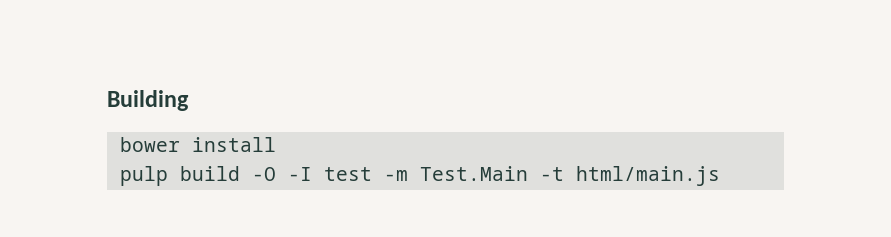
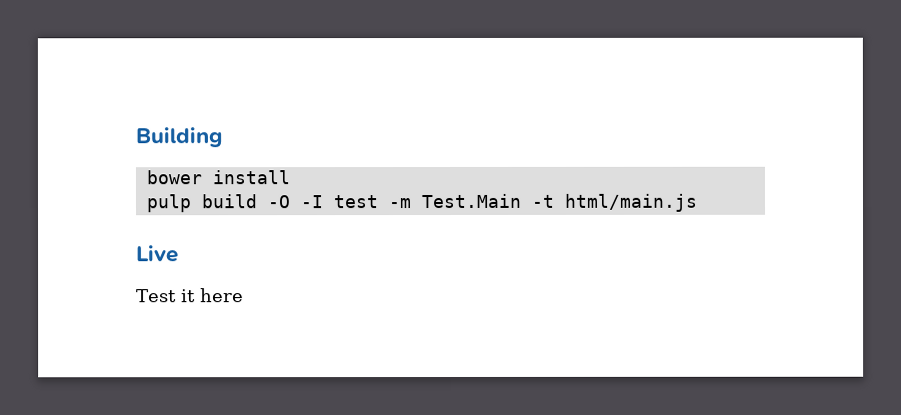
(720, 176) none -> [136,245,179,263] [136,288,244,303] // Live // Test it here

